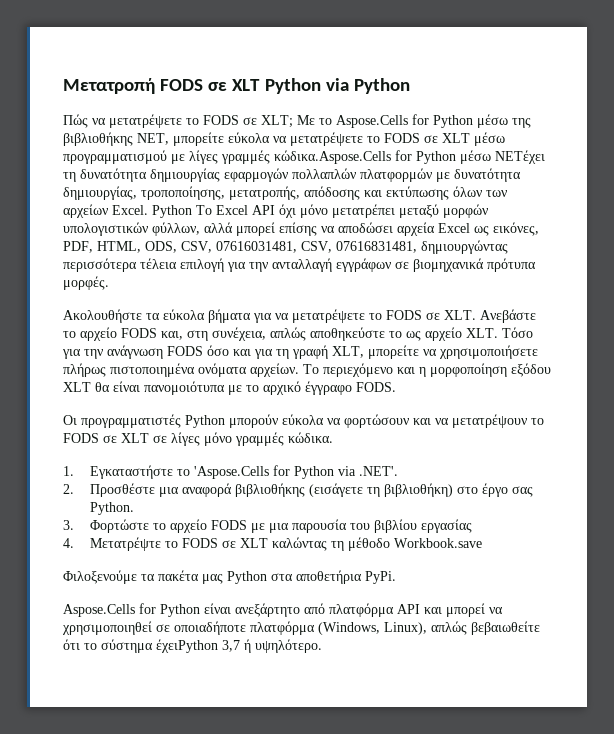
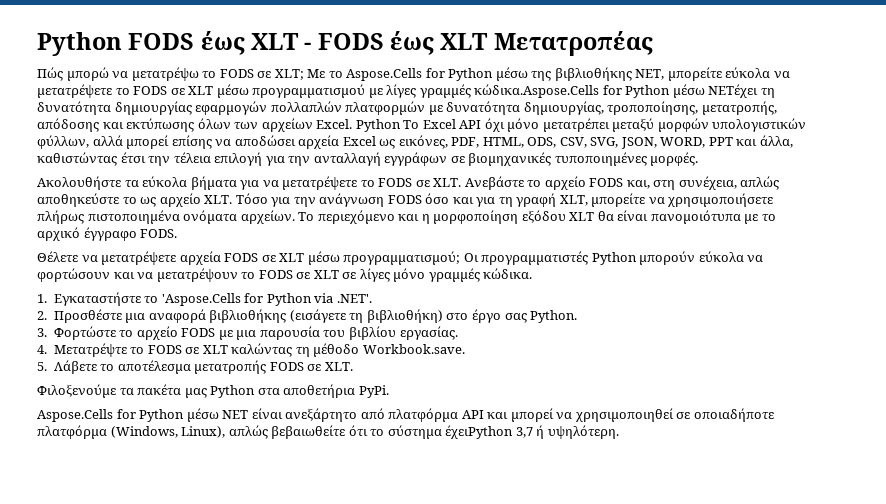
[63,78,410,94] [63,114,182,128] Μετατροπή FODS σε XLT Python via Python // Πώς να μετατρέψετε -> [37,31,653,56] [37,67,199,81] Python FODS έως XLT - FODS έως XLT Μετατροπέας // Πώς μπορώ να μετατρέψω
[216,240,508,254] [63,258,137,272] 07616031481, CSV, 07616831481, δημιουργώντας περισσότερα -> [590,135,793,149] [37,152,171,166] SVG, JSON, WORD, PPT και άλλα, καθιστώντας έτσι την
[413,258,536,272] βιομηχανικά πρότυπα -> [468,152,647,166] βιομηχανικές τυποποιημένες
(396, 387) none -> [37,251,461,265] Θέλετε να μετατρέψετε αρχεία FODS σε XLT μέσω προγραμματισμού;
[421,519,473,533] εργασίας -> [399,326,458,340] εργασίας.
[394,538,483,548] Workbook.save -> [362,344,465,354] [37,360,353,374] Workbook.save. // 5. Λάβετε το αποτέλεσμα μετατροπής FODS σε XLT.
(200, 610) none -> [186,408,249,422] μέσω NET
[255,639,322,653] υψηλότερο. -> [547,425,619,439] υψηλότερη.

